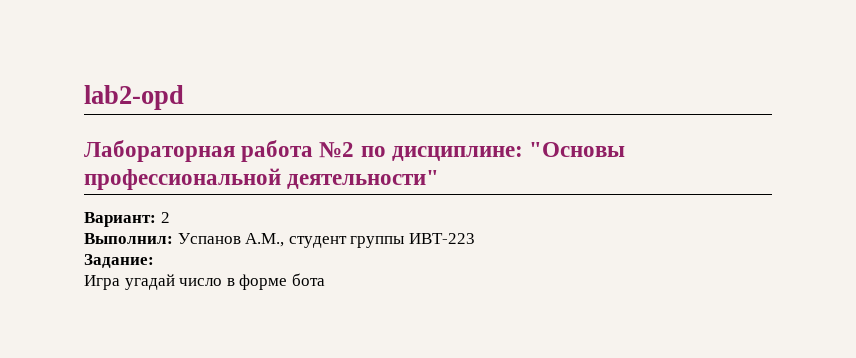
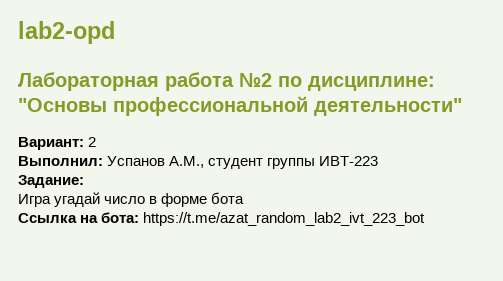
(325, 279) none -> [18,212,426,226] // Ссылка на бота: https://t.me/azat_random_lab2_ivt_223_bot

